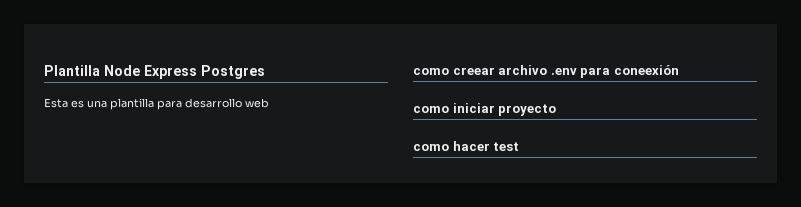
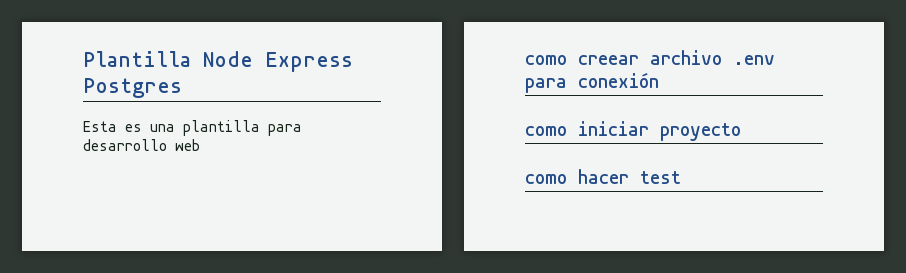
[613,65,679,75] coneexión -> [578,72,659,88] conexión

